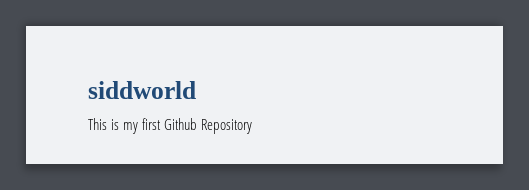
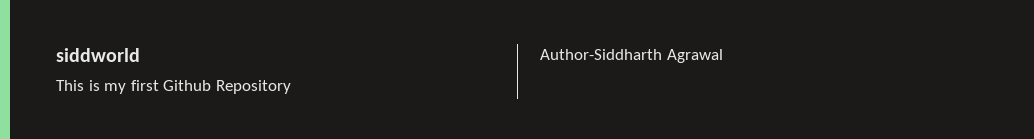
(253, 126) none -> [540,49,723,63] // Author-Siddharth Agrawal

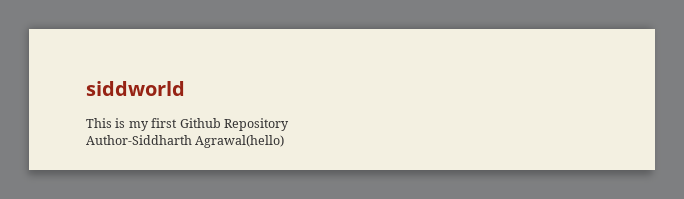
[666,49,723,63] Agrawal -> [195,135,285,148] Agrawal(hello)

